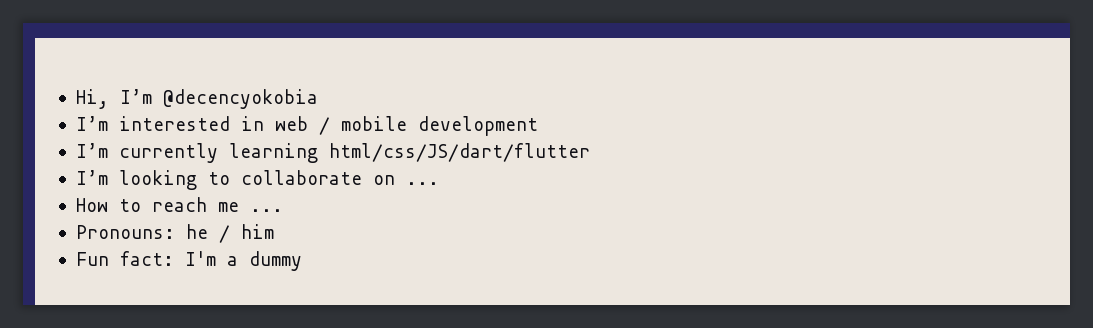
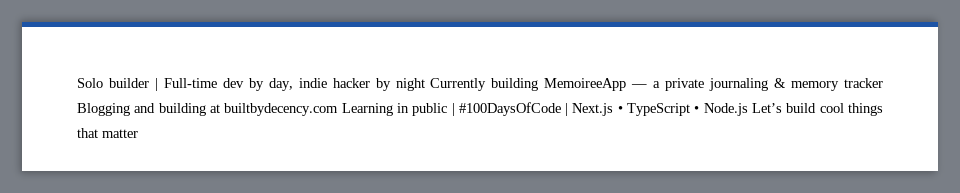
[75,89,318,109] [75,116,538,136] [75,143,590,163] [75,170,439,190] [75,197,283,212] [75,224,274,243] [75,251,302,271] Hi, I’m @decencyokobia // I’m interested in web / mobile development // I’m currently learning html/css/JS/dart/flutter // I’m looking to collaborate on ... // How to reach me ... // Pronouns: he / him // Fun fact: I'm a dummy -> [77,78,884,91] [77,102,883,116] [77,128,138,138] Solo builder | Full-time dev by day, indie hacker by night Currently building MemoireeApp — a private journaling & memory tracker Blogging and building at builtbydecency.com Learning in public | #100DaysOfCode | Next.js • TypeScript • Node.js Let’s build cool things that matter

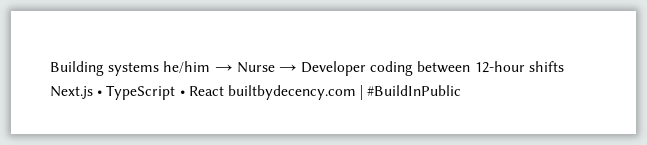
[77,78,884,91] [77,102,883,116] [77,128,138,138] Solo builder | Full-time dev by day, indie hacker by night Currently building MemoireeApp — a private journaling & memory tracker Blogging and building at builtbydecency.com Learning in public | #100DaysOfCode | Next.js • TypeScript • Node.js Let’s build cool things that matter -> [50,61,564,76] [50,85,462,100] Building systems he/him → Nurse → Developer coding between 12-hour shifts Next.js • TypeScript • React builtbydecency.com | #BuildInPublic

